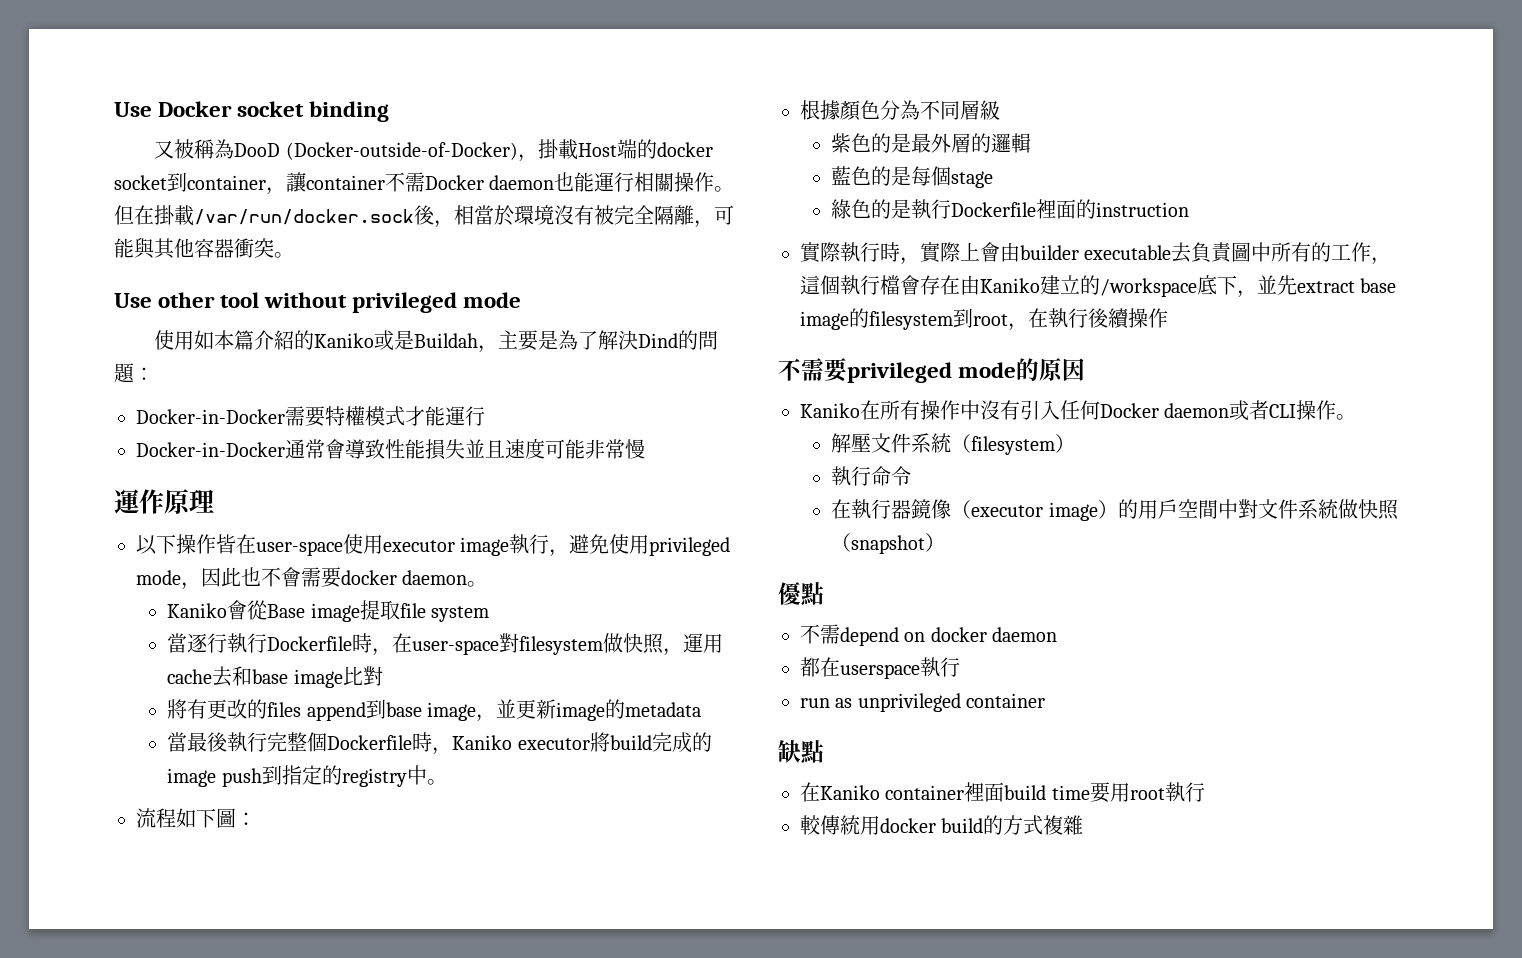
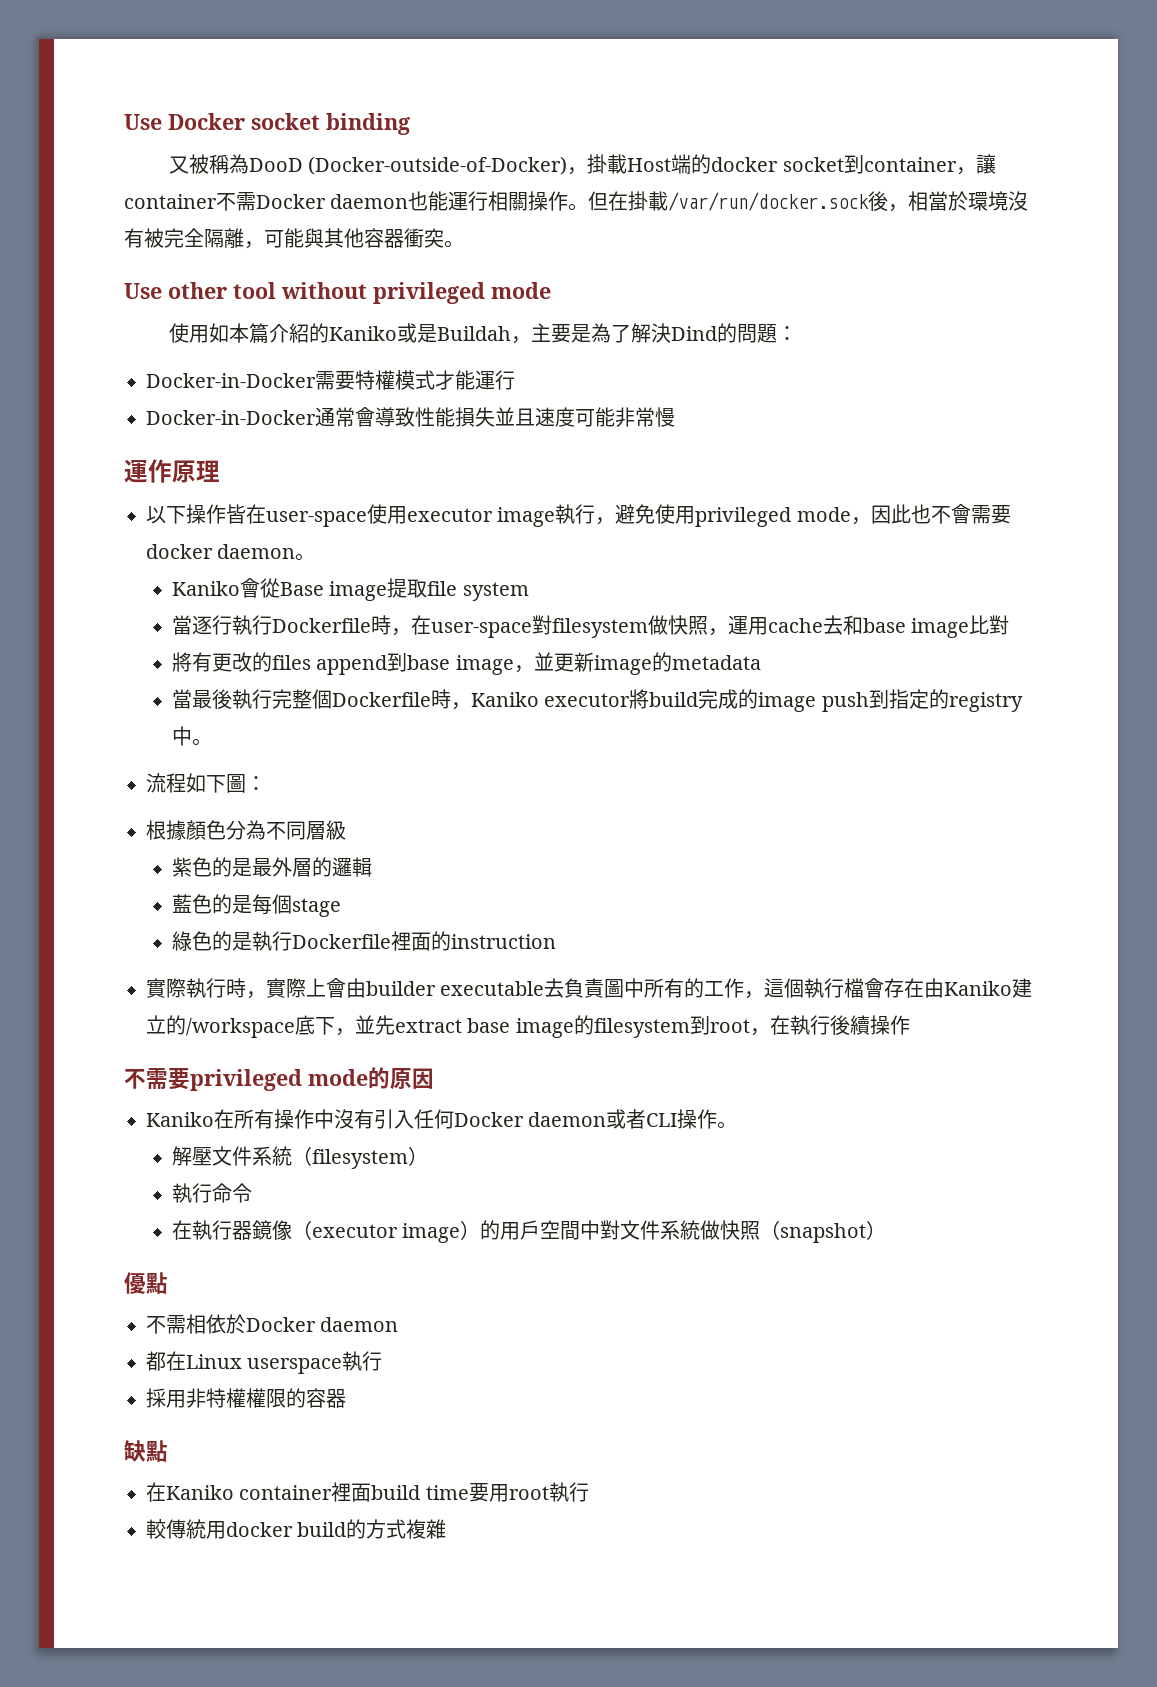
[840,627,987,646] depend on docker -> [186,1314,316,1334] 相依於Docker
(840, 667) none -> [186,1354,242,1369] Linux
[800,693,1046,712] run as unprivileged container -> [146,1388,346,1408] 採用非特權權限的容器

